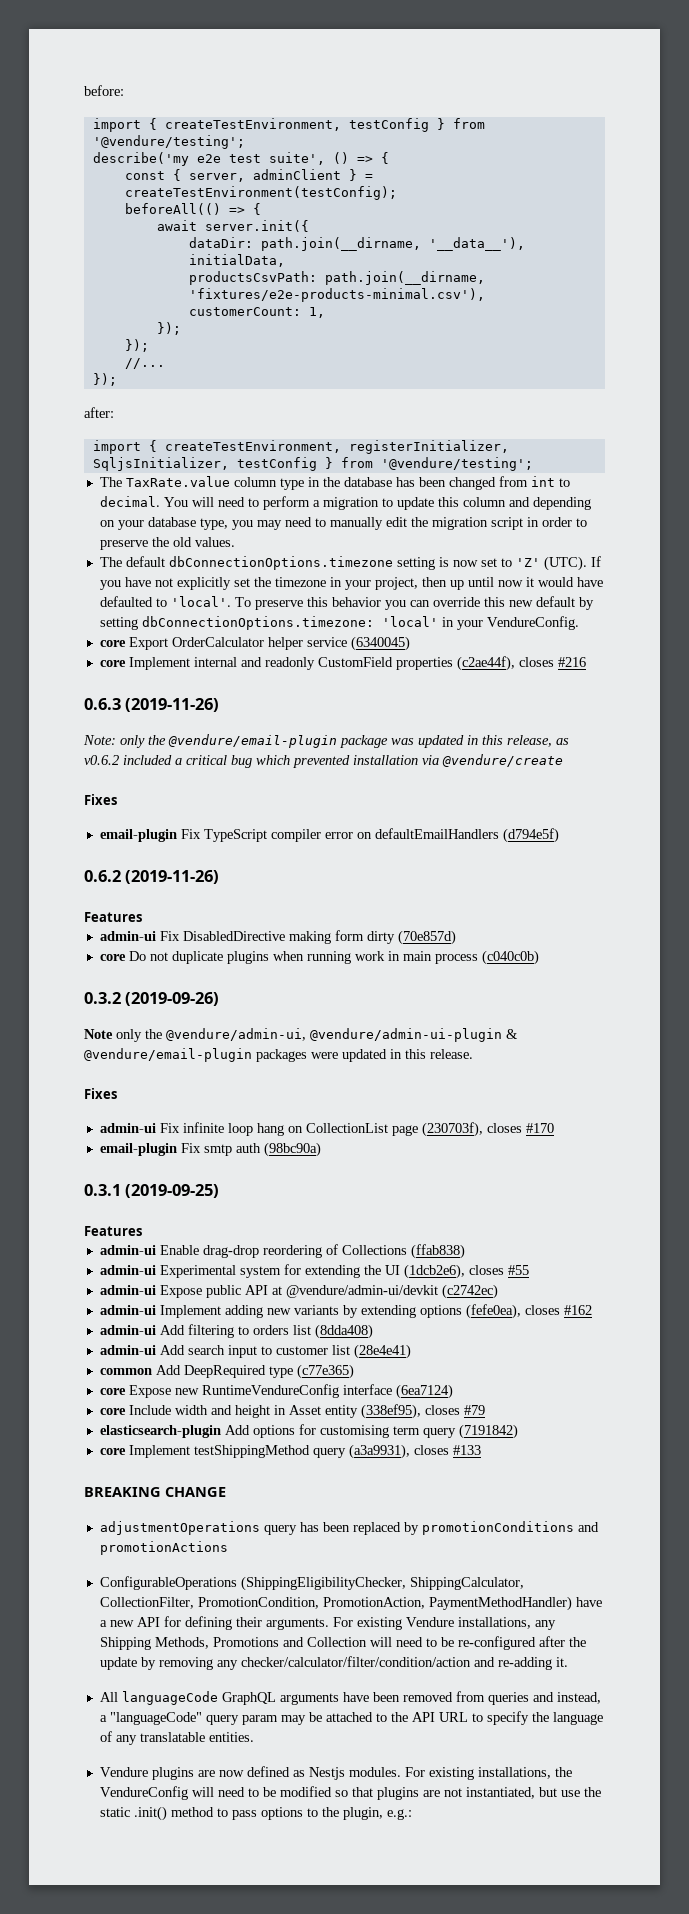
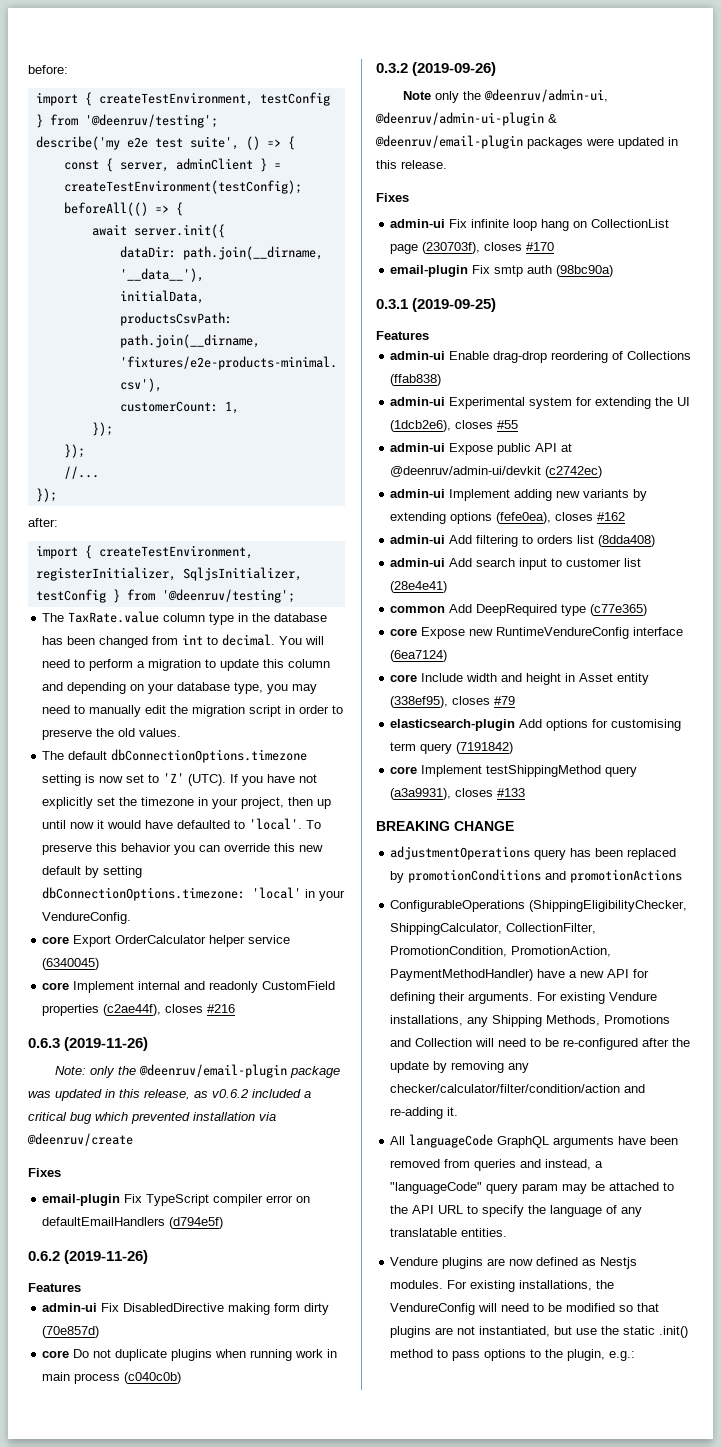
[92,135,245,149] '@vendure/testing'; -> [84,114,218,128] '@deenruv/testing';
[380,457,533,471] '@vendure/testing'; -> [161,589,295,603] '@deenruv/testing';
[168,734,337,748] @vendure/email-plugin -> [139,1064,288,1078] @deenruv/email-plugin
[442,754,563,767] @vendure/create -> [27,1133,133,1146] @deenruv/create
[166,1028,518,1042] [84,1048,252,1062] @vendure/admin-ui, @vendure/admin-ui-plugin & @vendure/email-plugin -> [484,89,609,102] [375,112,557,126] [375,135,523,149] @deenruv/admin-ui, @deenruv/admin-ui-plugin & @deenruv/email-plugin
[285,1285,438,1298] @vendure/admin-ui/devkit -> [390,466,542,477] @deenruv/admin-ui/devkit

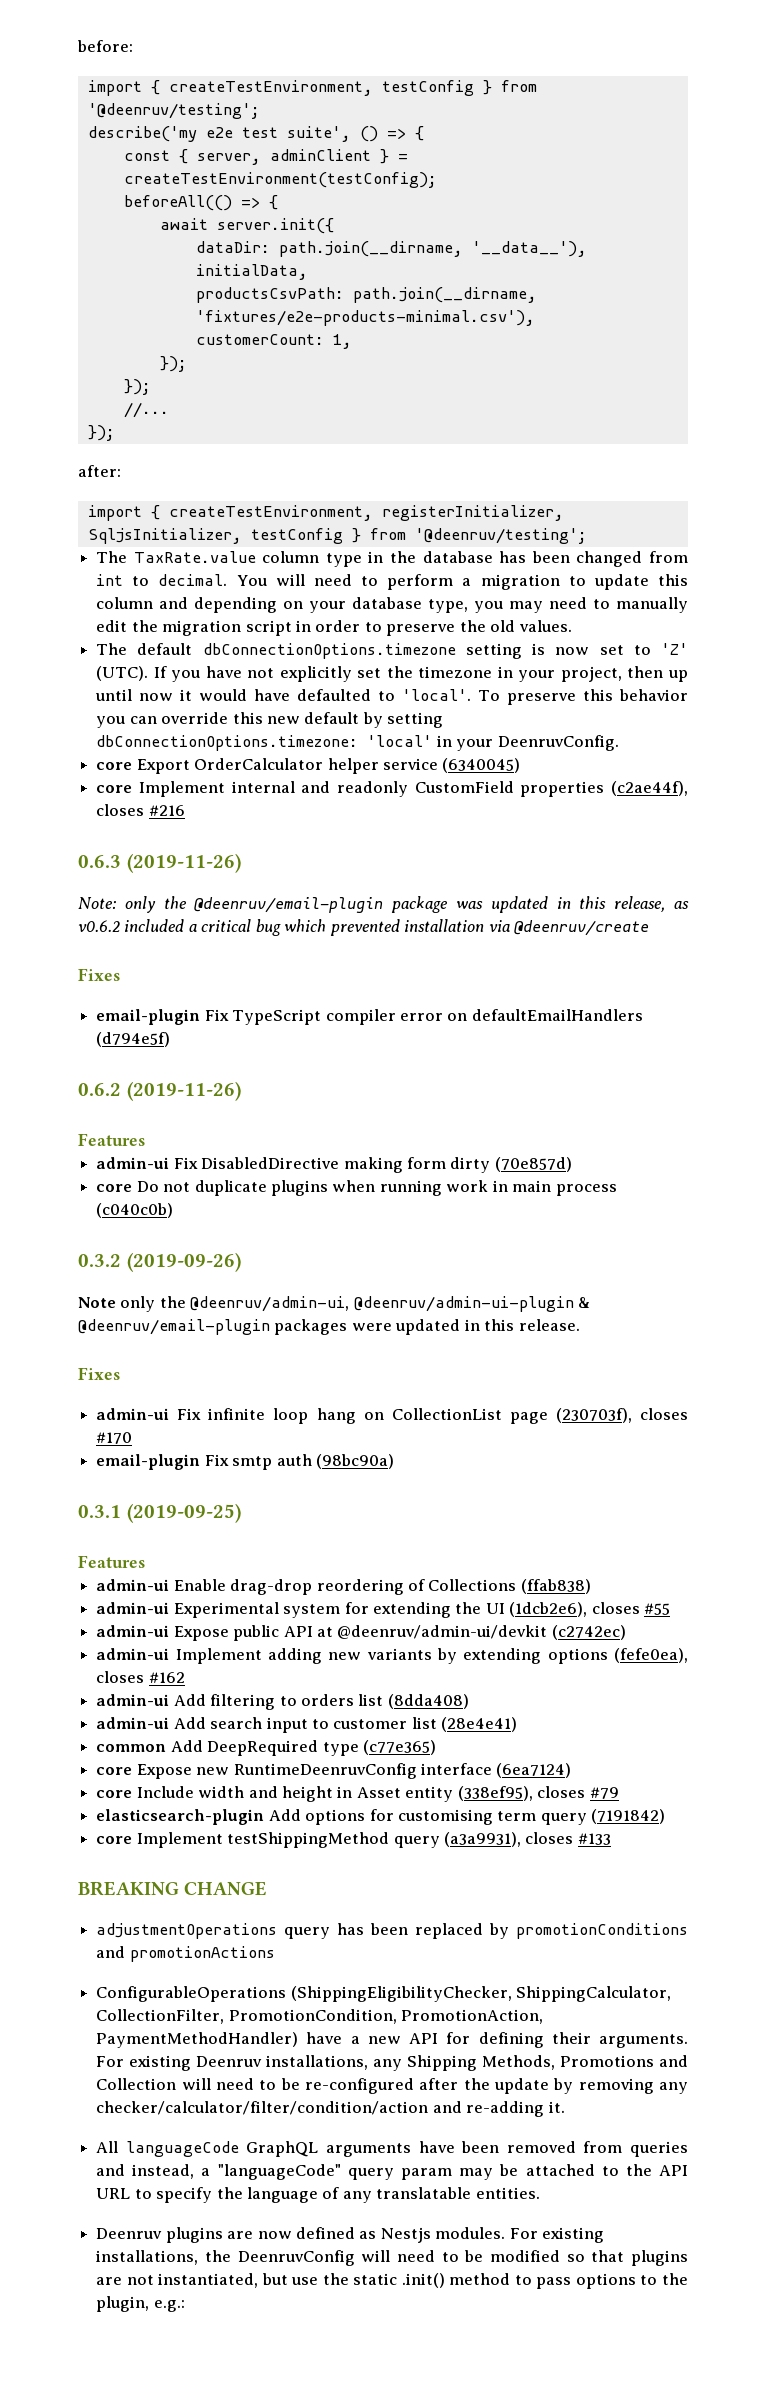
[42,912,132,924] VendureConfig. -> [497,735,619,751] DeenruvConfig.
[496,627,630,639] RuntimeVendureConfig -> [233,1763,417,1779] RuntimeDeenruvConfig
[609,992,658,1001] Vendure -> [196,2056,263,2067] Deenruv
[390,1257,439,1266] Vendure -> [96,2228,163,2239] Deenruv
[390,1303,476,1315] VendureConfig -> [237,2250,355,2266] DeenruvConfig

